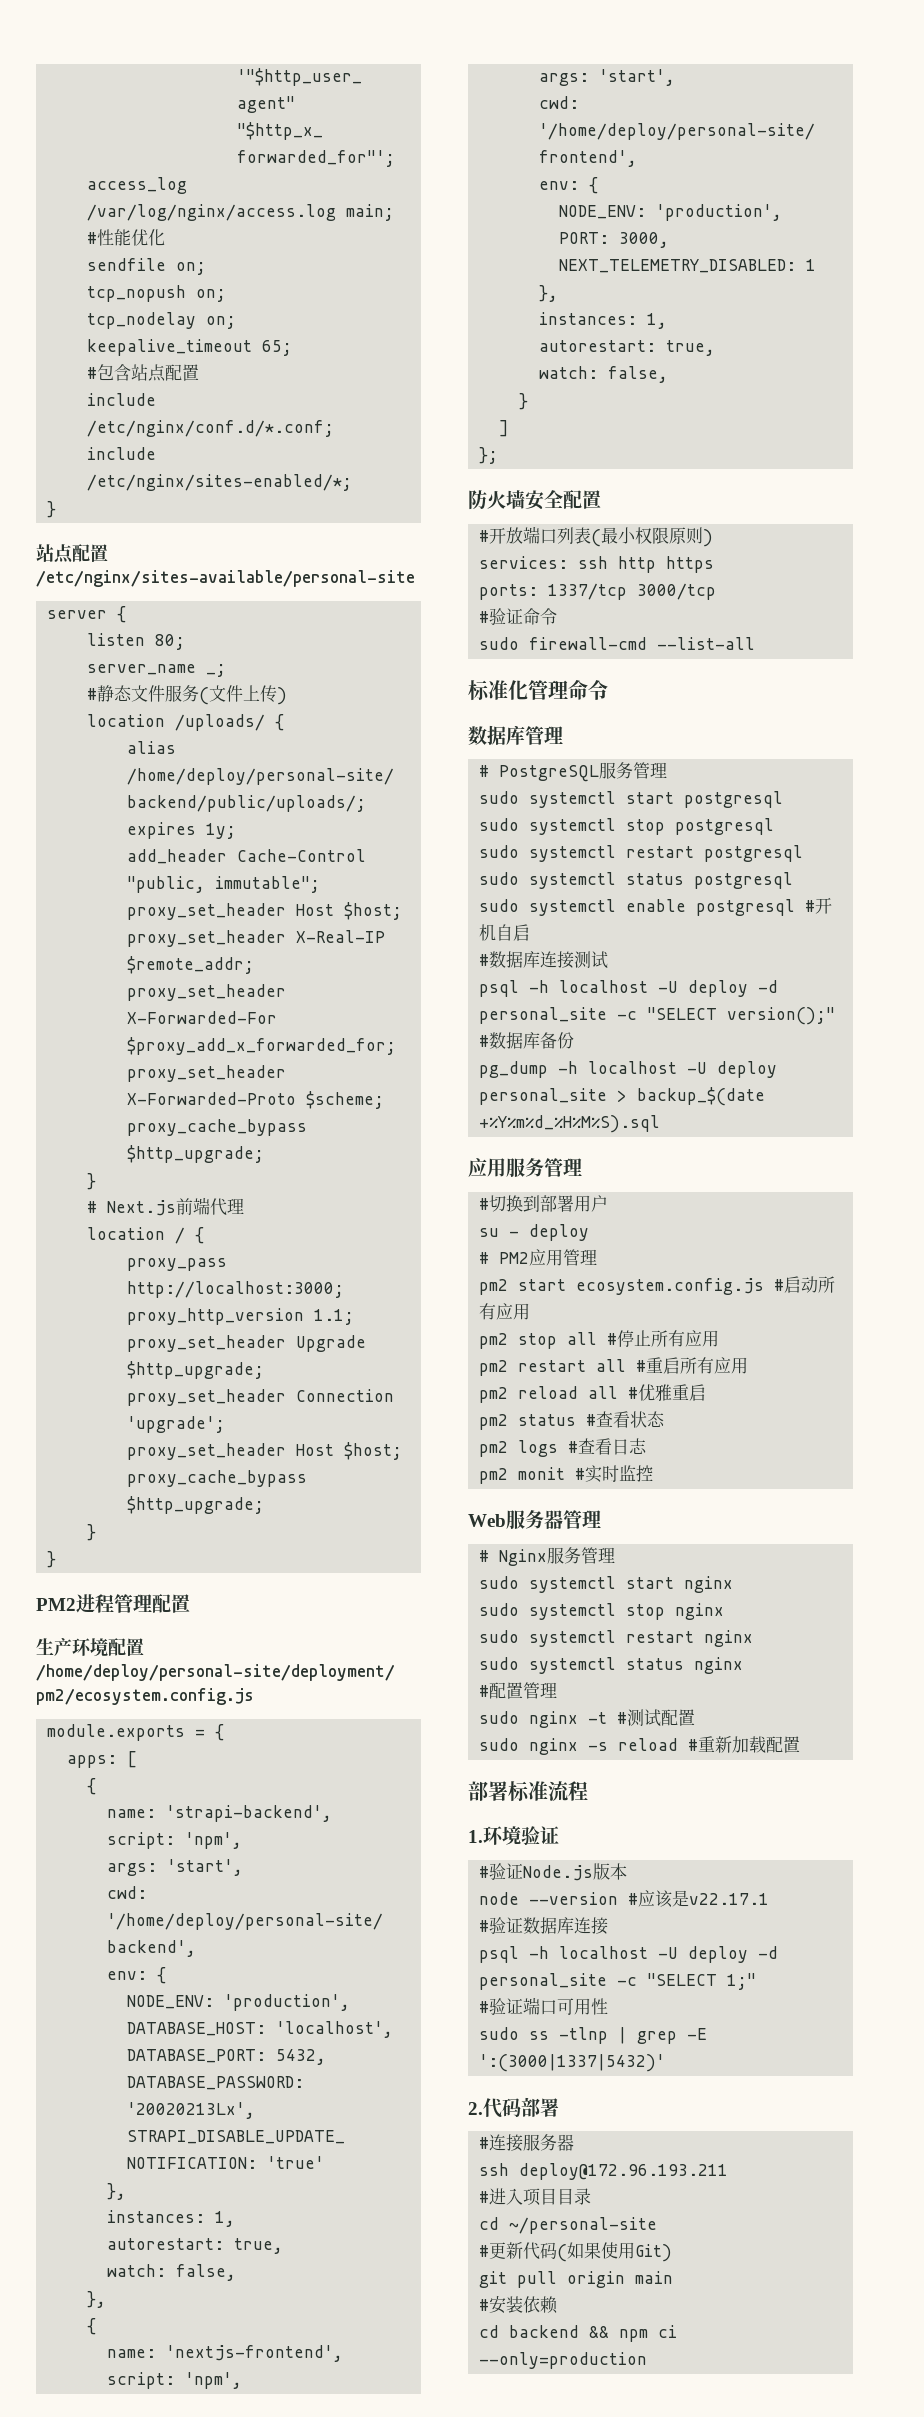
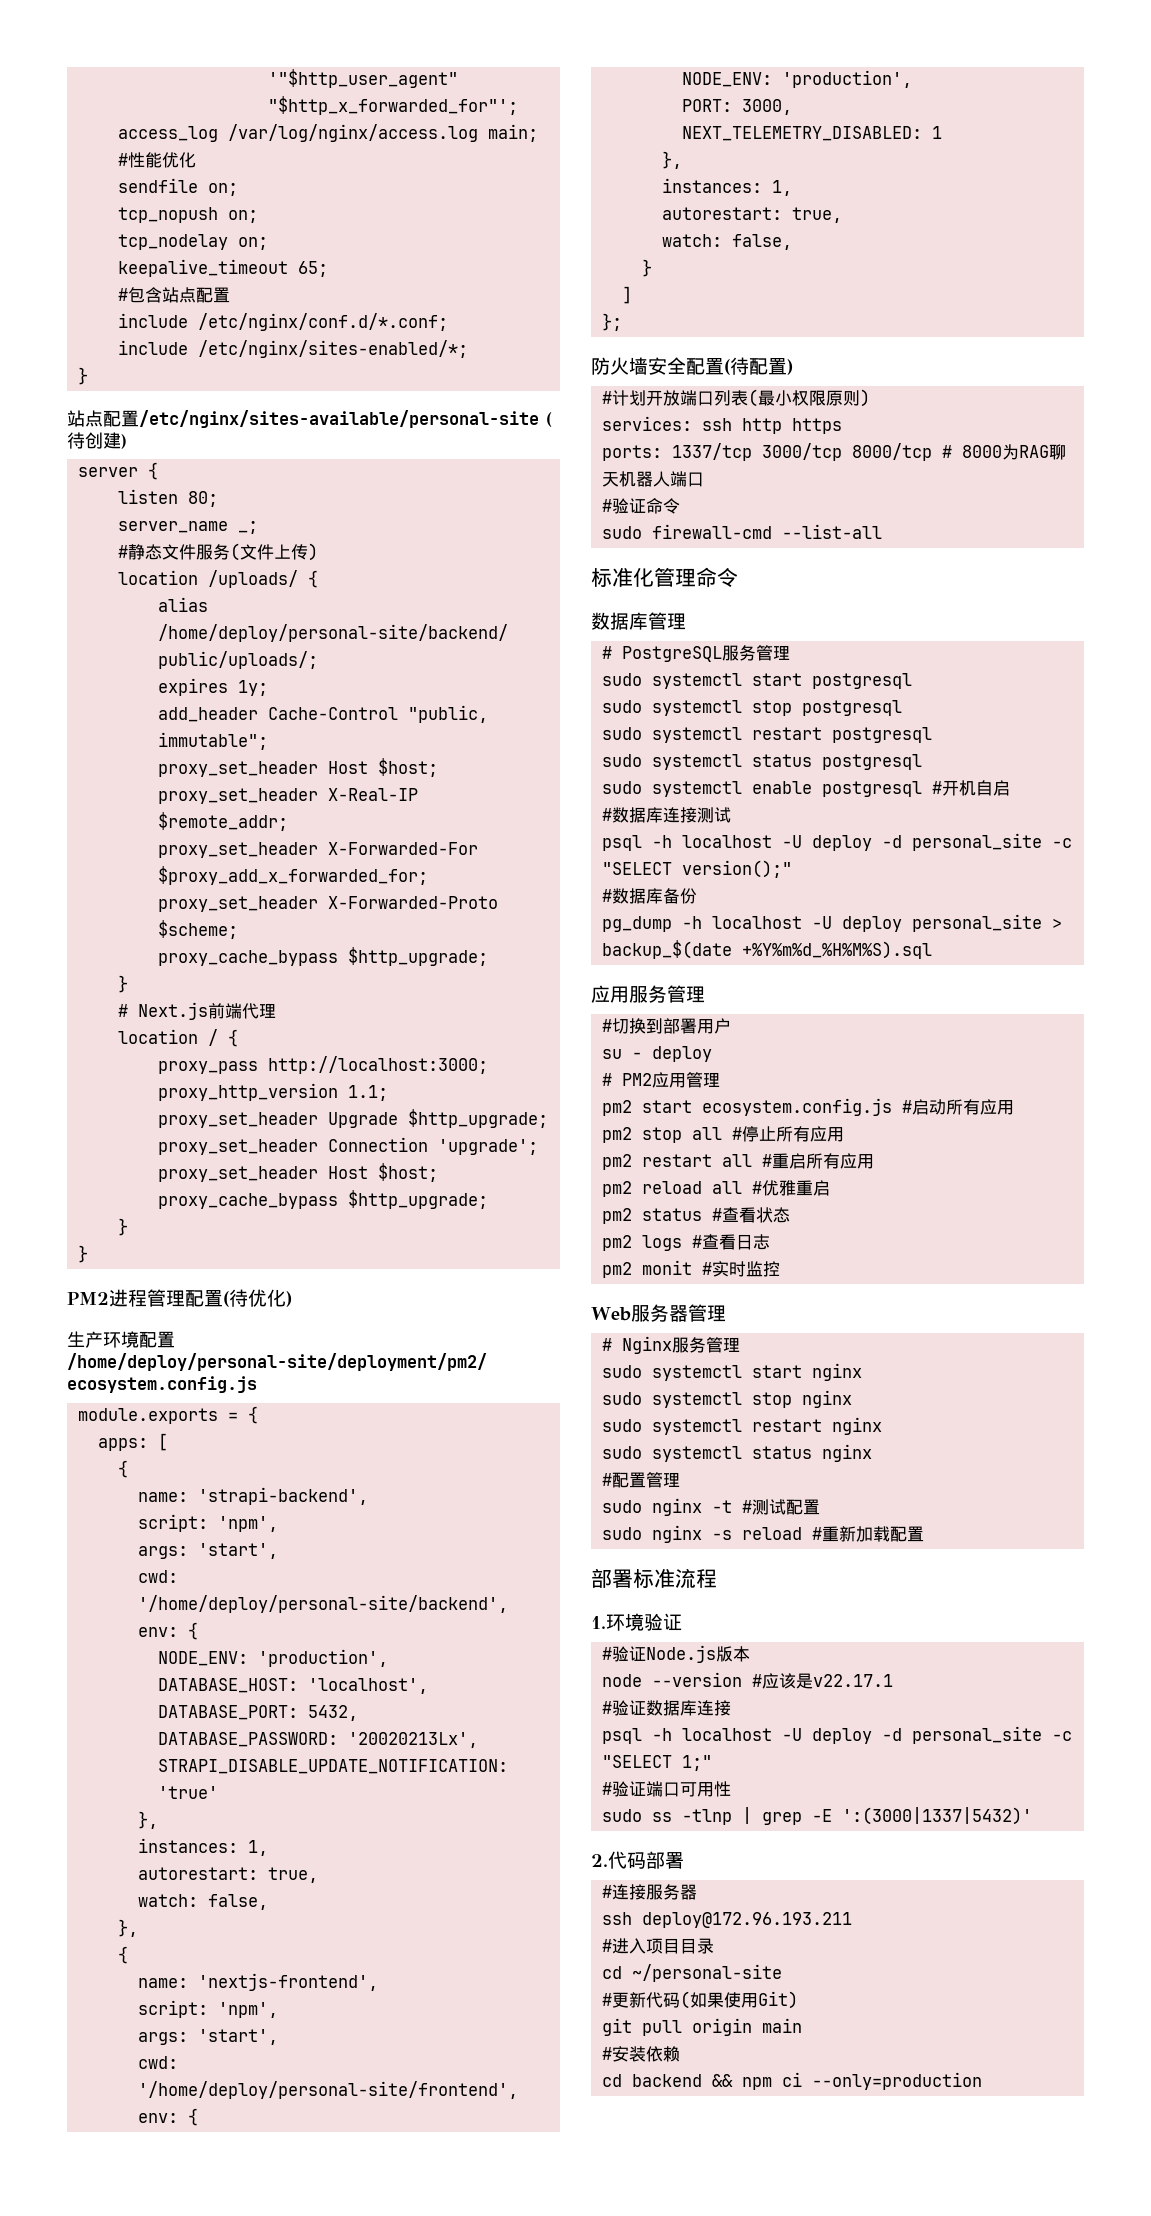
(415, 578) none -> [546,412,552,427] [67,432,127,449] (待创建)
(190, 1603) none -> [223,1289,292,1307] (待优化)
[478,530,489,542] // # -> [724,357,793,375] [601,390,646,406] (待配置) // #计划
(716, 591) none -> [851,443,1066,461] [601,471,704,487] 8000/tcp # 8000为RAG聊天机器人端口

